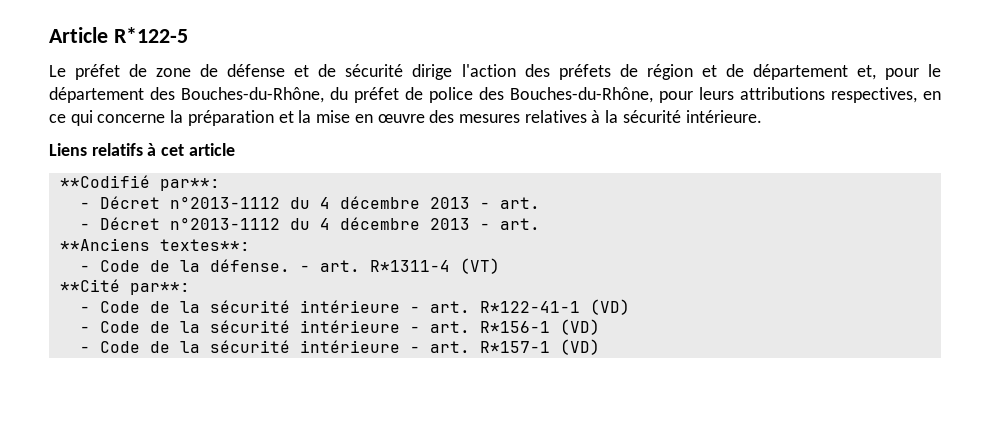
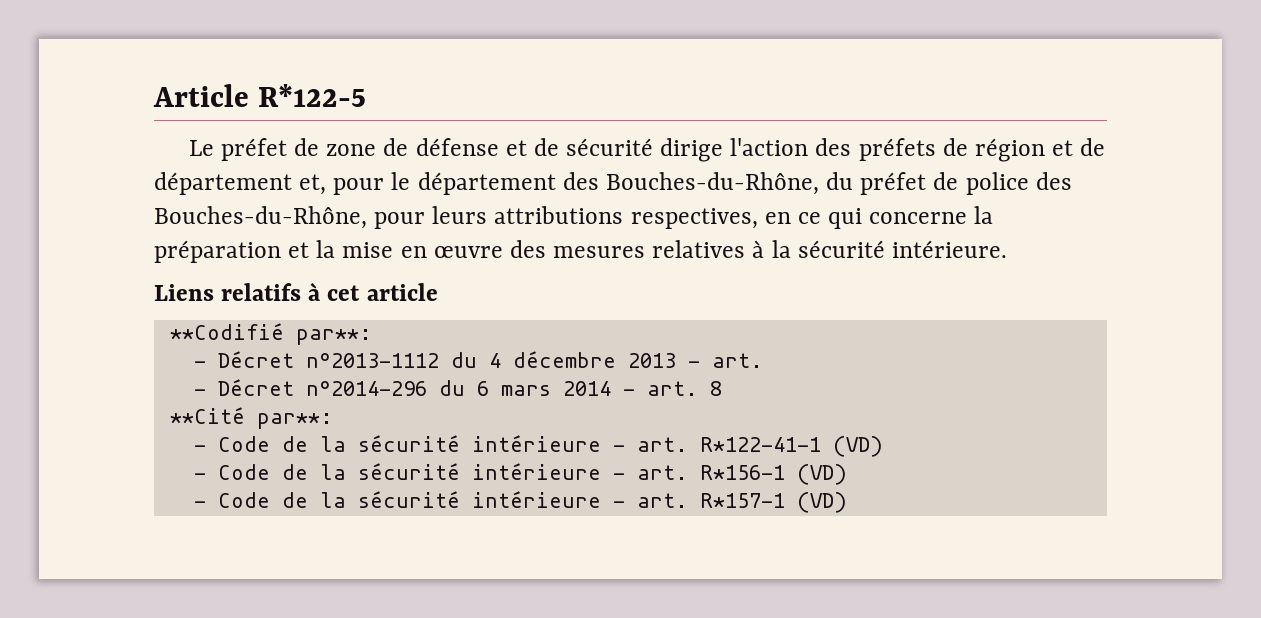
[169,217,540,230] [59,238,250,251] [79,258,500,274] n°2013-1112 du 4 décembre 2013 - art. // **Anciens textes**: // - Code de la défense. - art. R*1311-4 (VT) -> [305,380,722,396] n°2014-296 du 6 mars 2014 - art. 8

